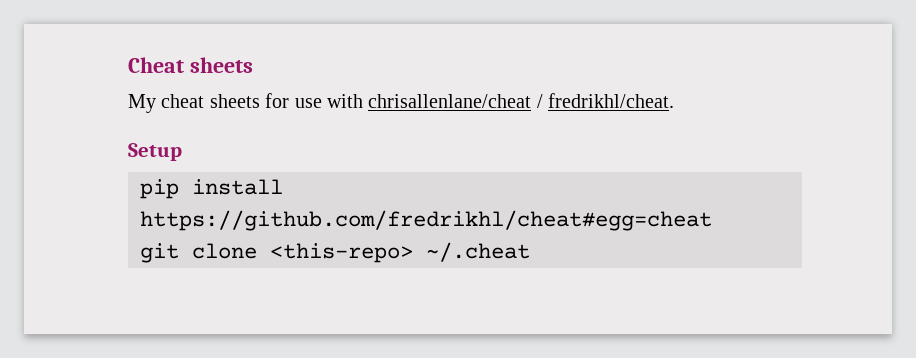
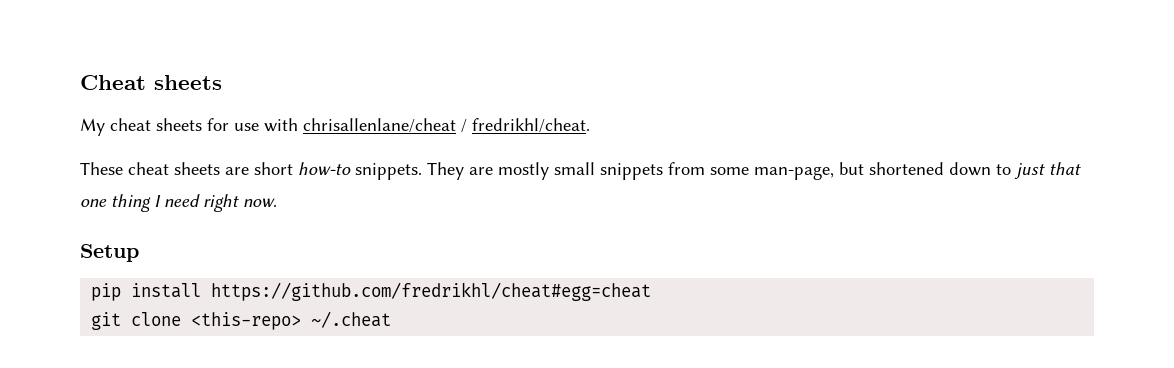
(675, 100) none -> [80,162,1081,180] [80,194,277,212] // These cheat sheets are short how-to snippets. They are mostly small snippets from some man-page, but shortened down to just that one thing I need right now.

